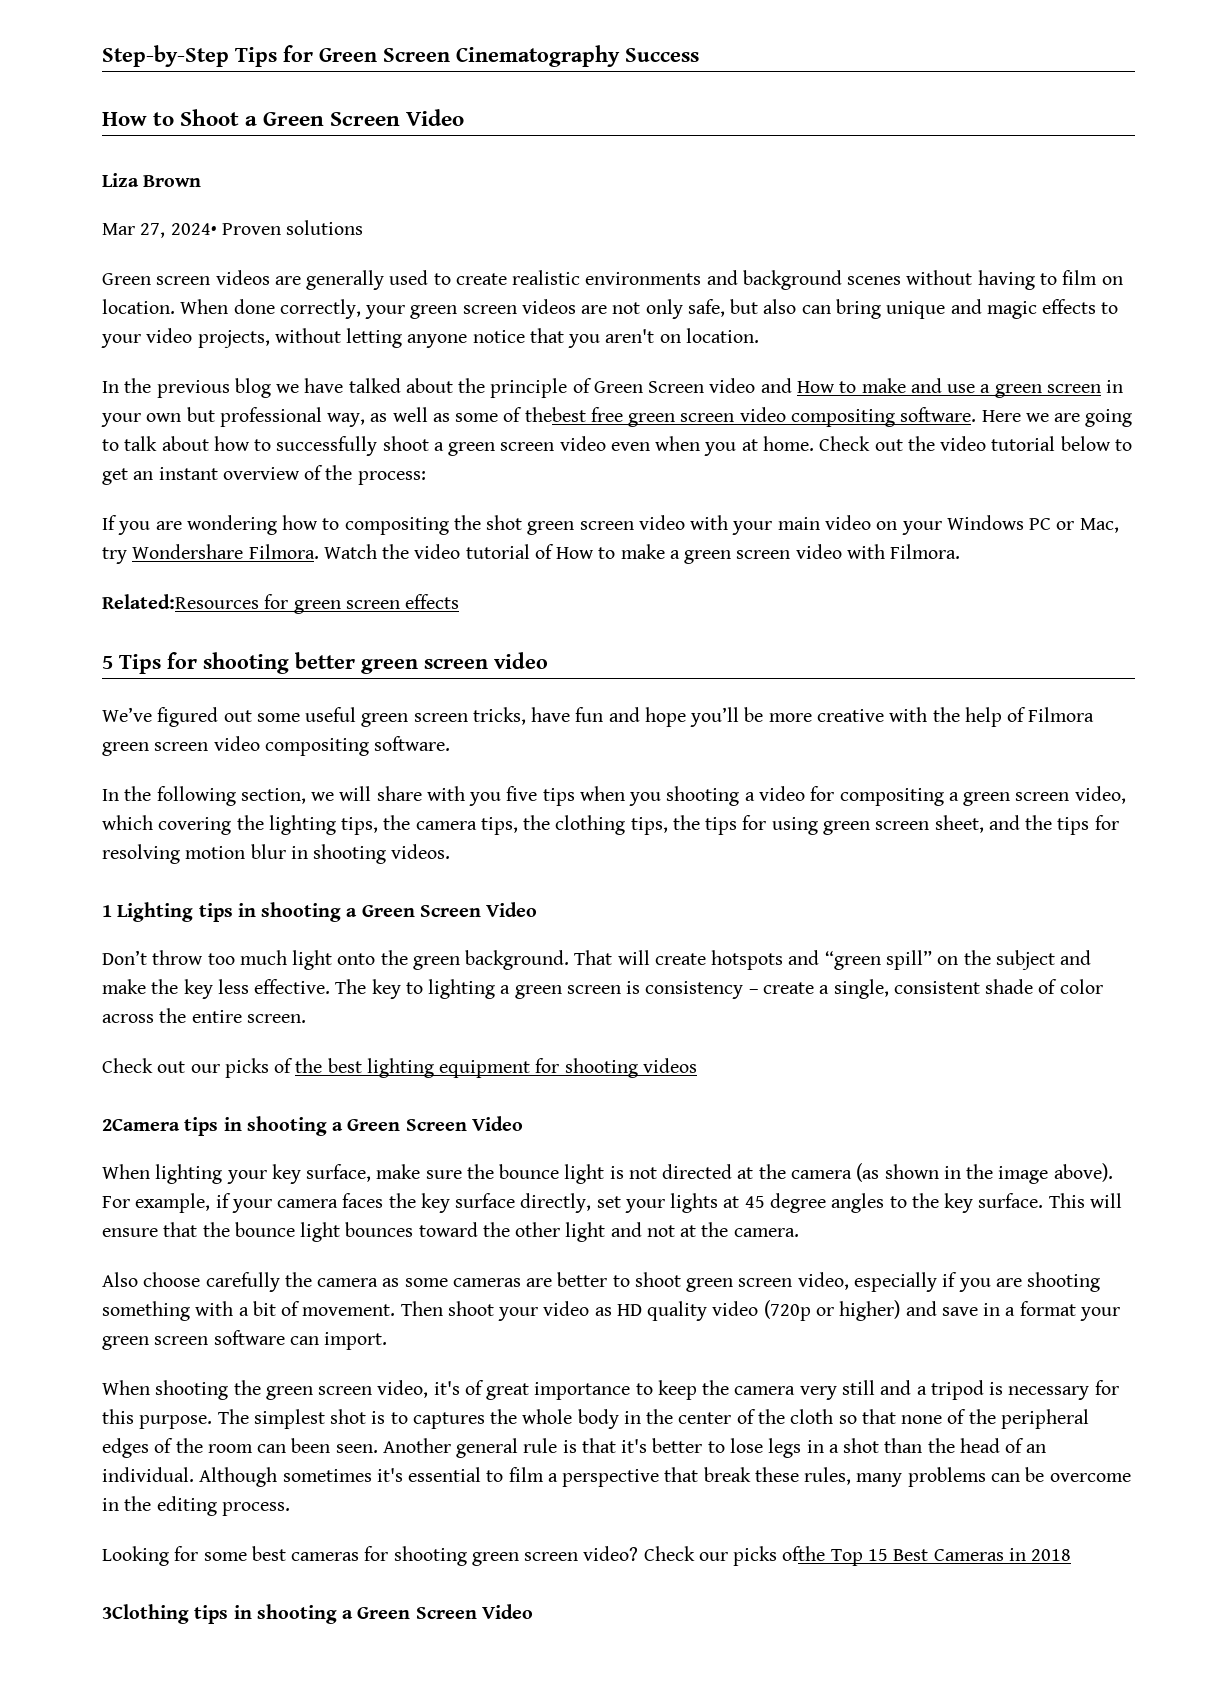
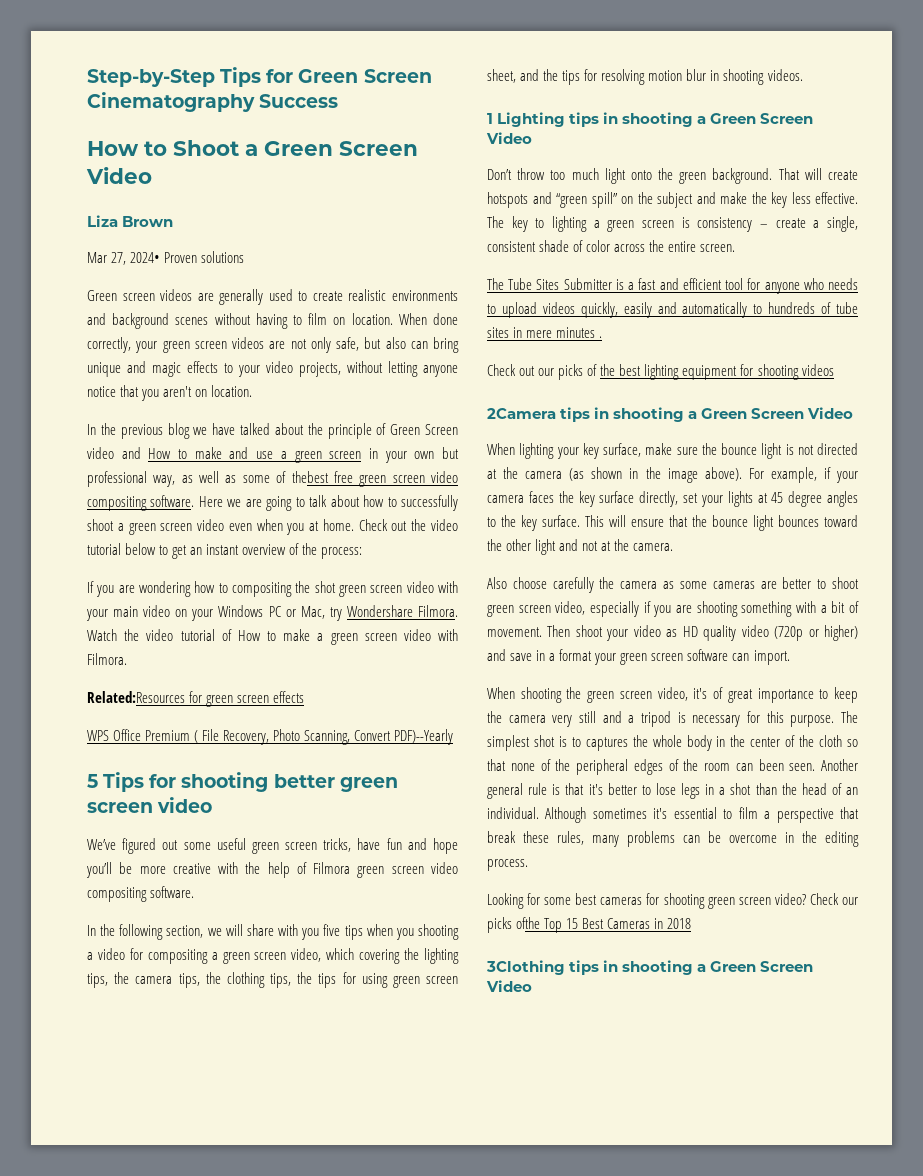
(460, 601) none -> [87,729,454,745] // WPS Office Premium ( File Recovery, Photo Scanning, Convert PDF)--Yearly
(306, 1018) none -> [487,278,858,294] [487,302,858,318] [487,327,603,338] // The Tube Sites Submitter is a fast and efficient tool for anyone who needs to upload videos quickly, easily and automatically to hundreds of tube sites in mere minutes .

